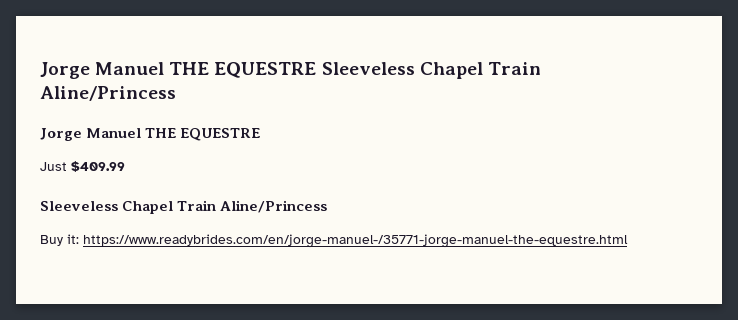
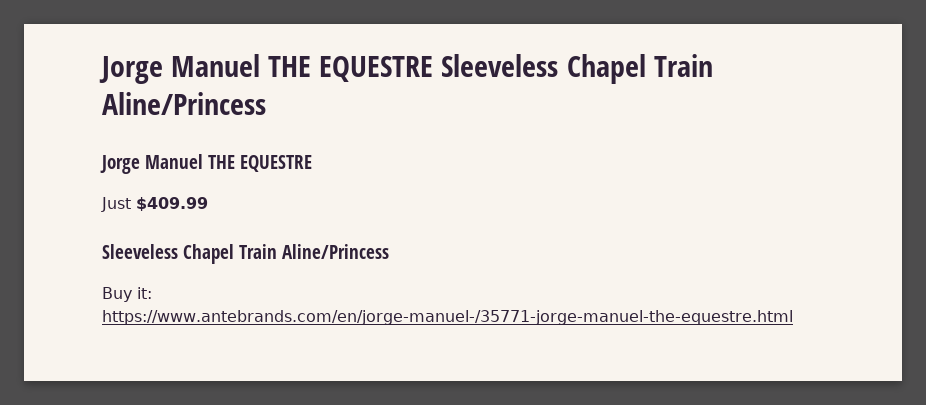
[83,234,628,248] https://www.readybrides.com/en/jorge-manuel-/35771-jorge-manuel-the-equestre.html -> [102,310,793,325] https://www.antebrands.com/en/jorge-manuel-/35771-jorge-manuel-the-equestre.html

